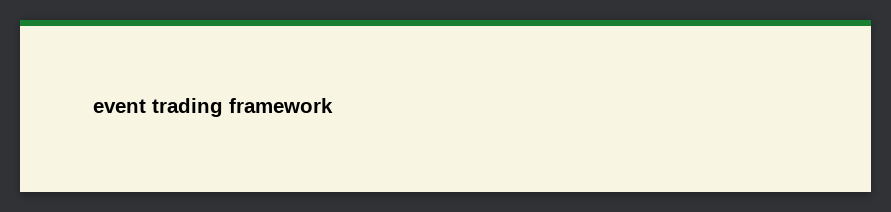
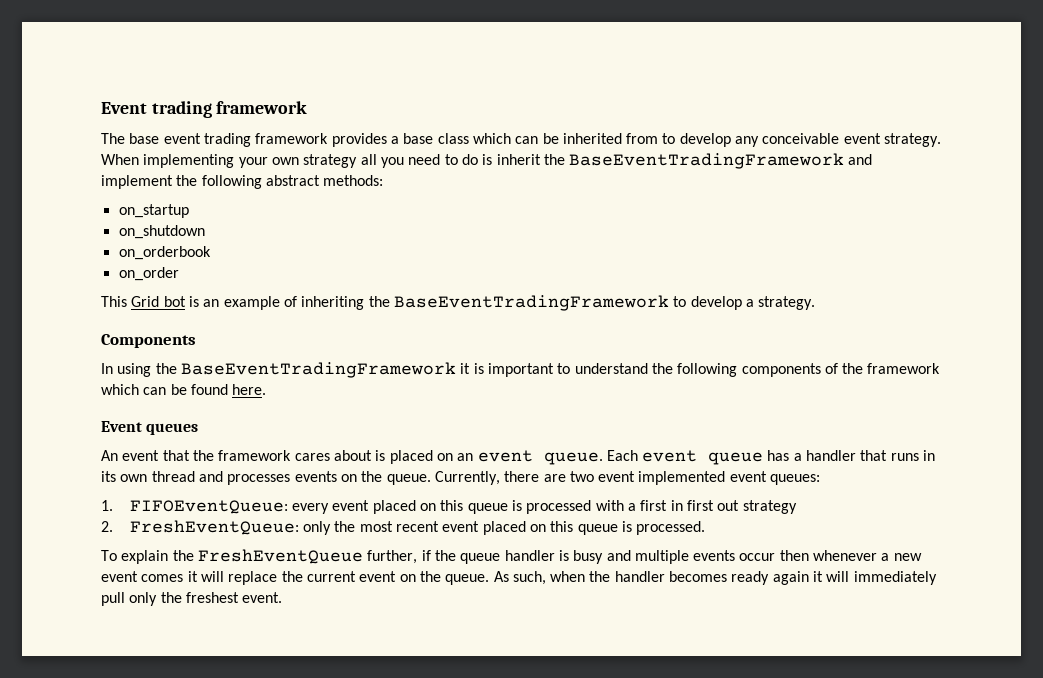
[93,98,333,117] event trading framework -> [101,101,308,118] [101,133,942,147] [101,153,873,169] [101,175,384,189] [118,204,189,218] [118,225,205,239] [118,246,211,260] [118,267,179,281] [101,295,816,311] [101,334,196,348] [101,362,941,378] [101,384,267,395] [101,421,199,435] [101,450,936,465] [101,471,821,485] [101,500,797,514] [101,520,706,535] [101,549,922,564] [101,571,937,585] [101,592,283,606] Event trading framework // The base event trading framework provides a base class which can be inherited from to develop any conceivable event strategy. When implementing your own strategy all you need to do is inherit the BaseEventTradingFramework and implement the following abstract methods: // on_startup // on_shutdown // on_orderbook // on_order // This Grid bot is an example of inheriting the BaseEventTradingFramework to develop a strategy. // Components // In using the BaseEventTradingFramework it is important to understand the following components of the framework which can be found here. // Event queues // An event that the framework cares about is placed on an event queue. Each event queue has a handler that runs in its own thread and processes events on the queue. Currently, there are two event implemented event queues: // 1. FIFOEventQueue: every event placed on this queue is processed with a first in first out strategy // 2. FreshEventQueue: only the most recent event placed on this queue is processed. // To explain the FreshEventQueue further, if the queue handler is busy and multiple events occur then whenever a new event comes it will replace the current event on the queue. As such, when the handler becomes ready again it will immediately pull only the freshest event.

